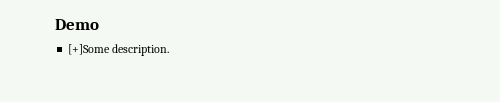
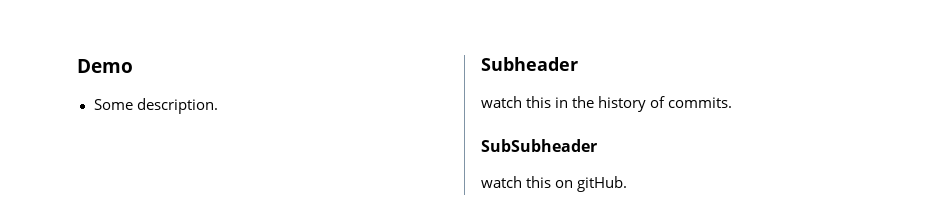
[68,44,111,55] [+]Some -> [93,99,133,110] Some
(170, 50) none -> [481,57,578,71] [481,96,733,112] [481,139,597,152] [481,176,628,192] // Subheader // watch this in the history of commits. // SubSubheader // watch this on gitHub.

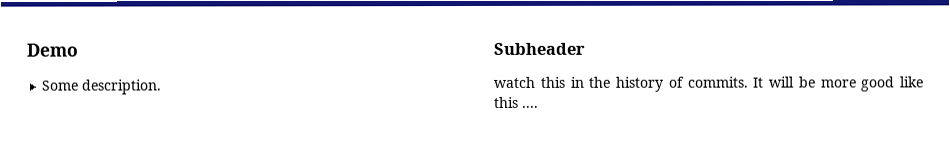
[481,139,597,152] [481,176,628,192] // SubSubheader // watch this on gitHub. -> [752,76,924,92] [494,96,539,108] It will be more good like this ....

